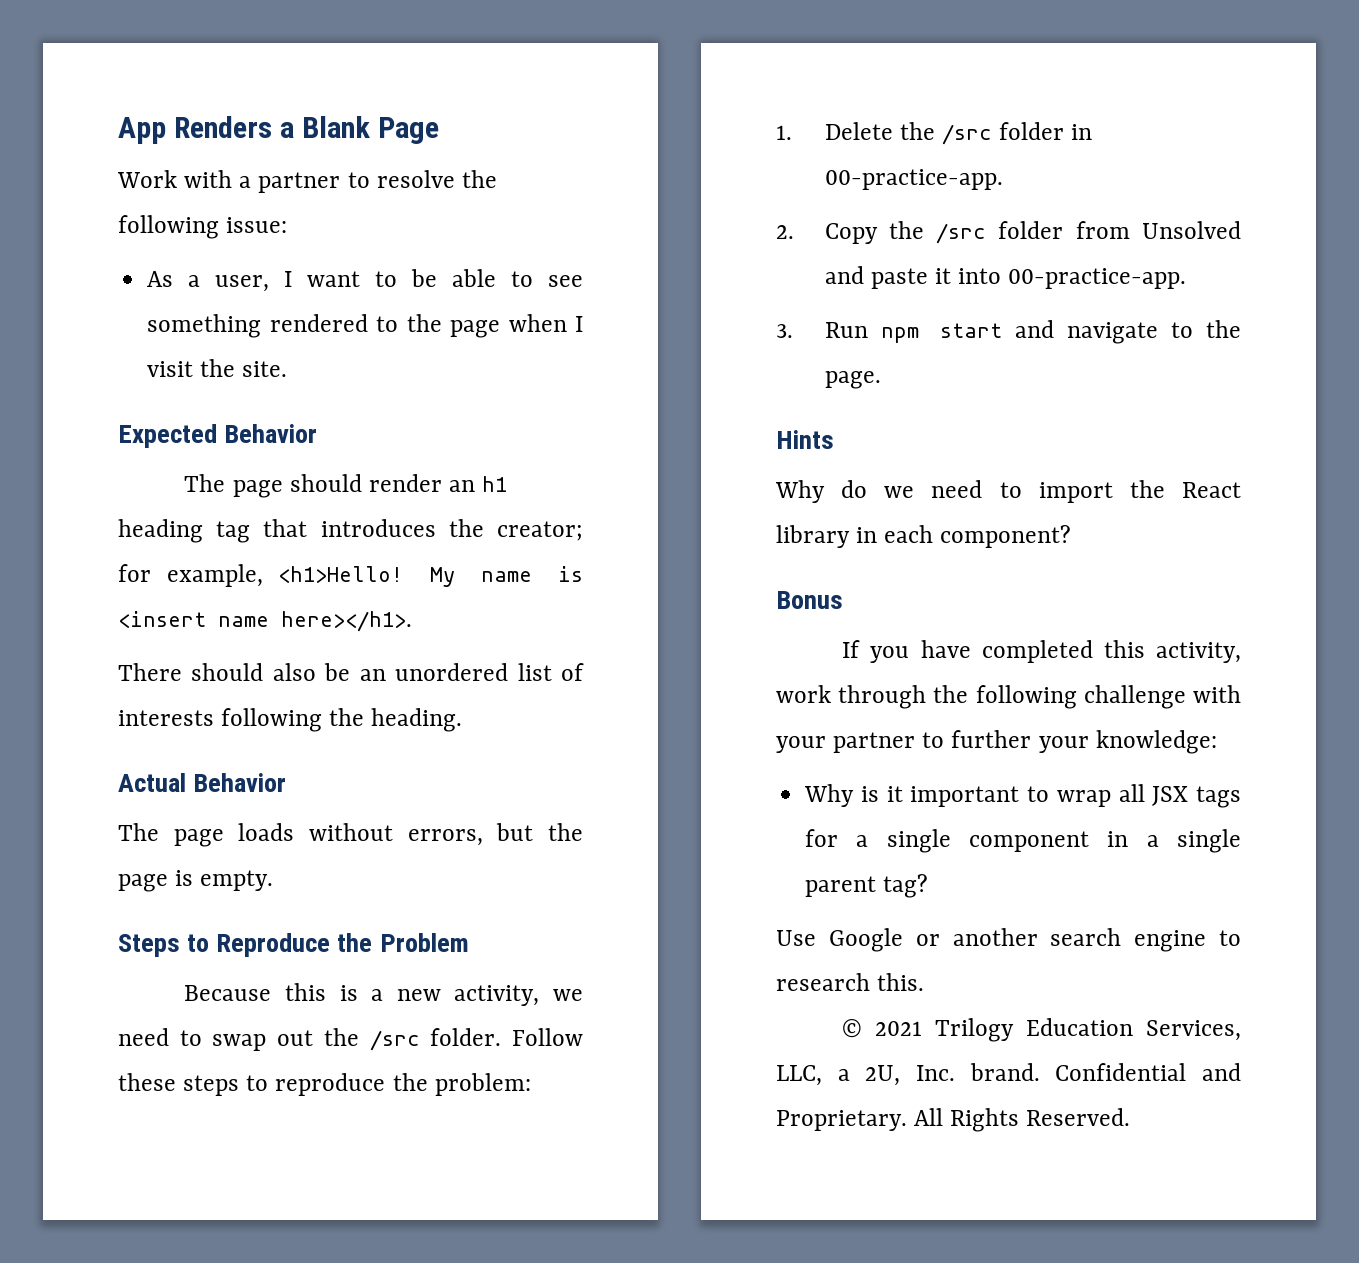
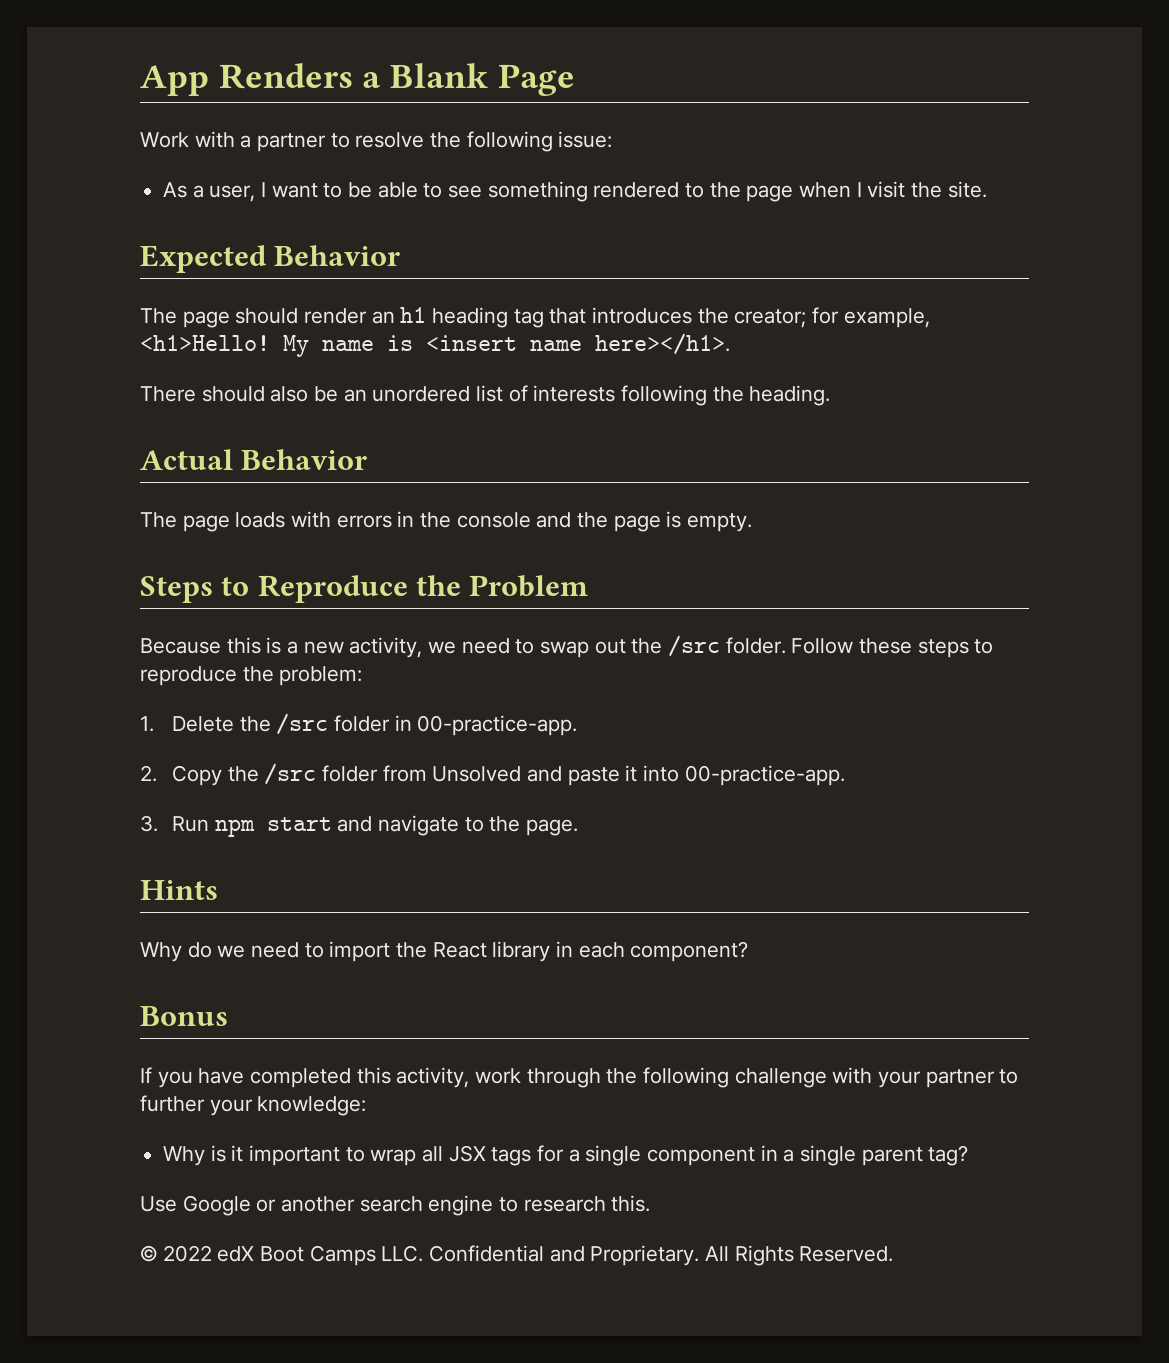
[309,823,534,846] without errors, but -> [291,511,572,528] with errors in the console and
[875,1018,1241,1042] [776,1063,1040,1086] 2021 Trilogy Education Services, LLC, a 2U, Inc. brand. -> [162,1245,424,1266] 2022 edX Boot Camps LLC.

